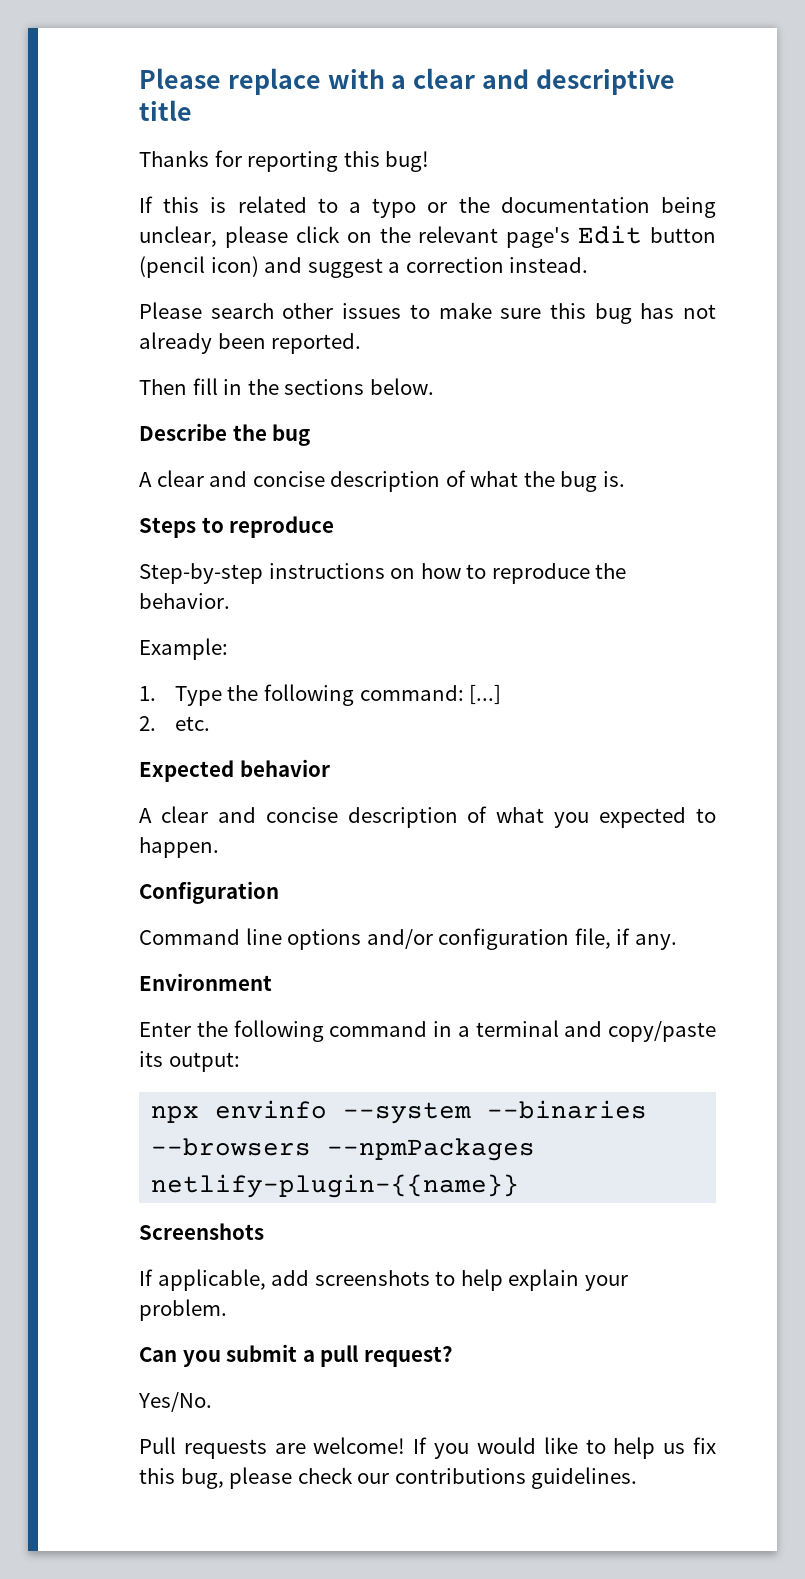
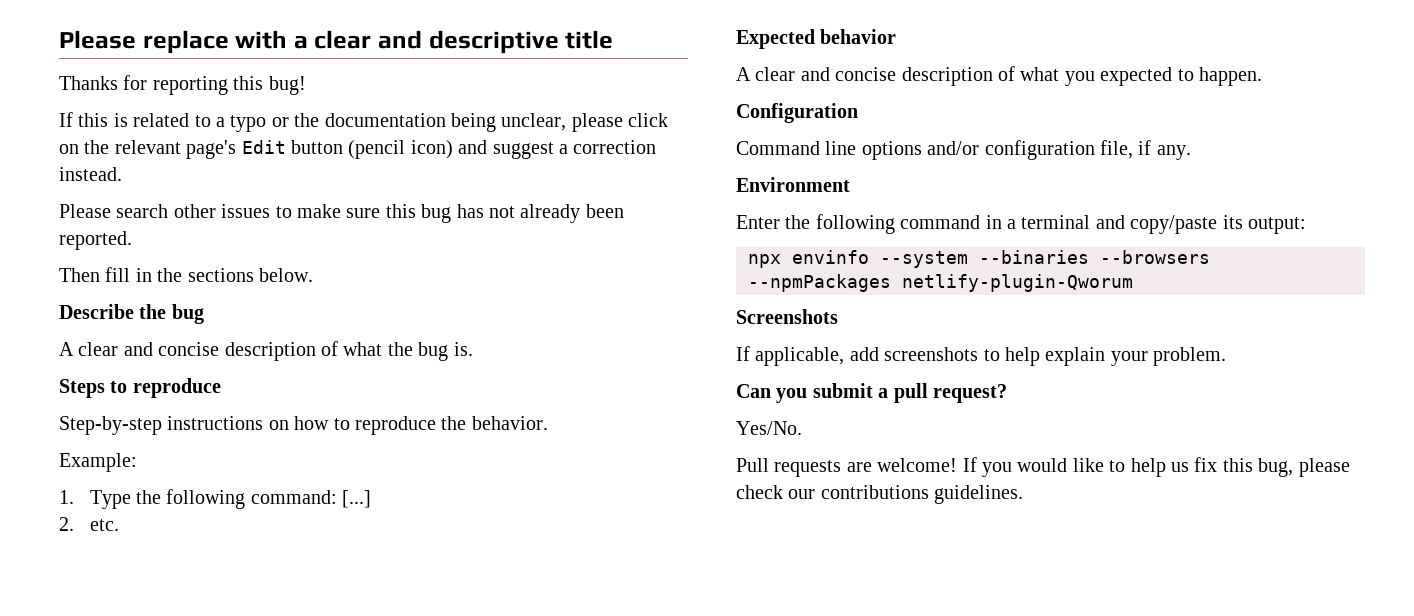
[151,1174,520,1198] netlify-plugin-{{name}} -> [902,274,1133,292] netlify-plugin-Qworum

